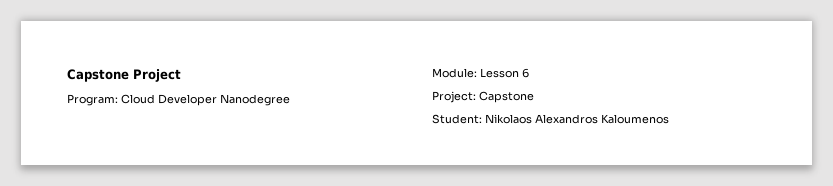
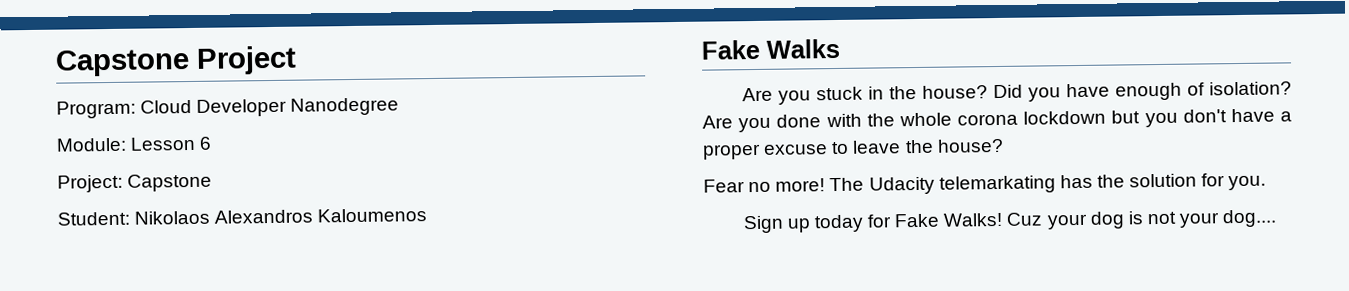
(669, 119) none -> [701,38,840,60] [741,81,1292,105] [702,108,1292,133] [702,138,1004,160] [703,173,1267,195] [742,209,1278,234] // Fake Walks // Are you stuck in the house? Did you have enough of isolation? Are you done with the whole corona lockdown but you don't have a proper excuse to leave the house? // Fear no more! The Udacity telemarkating has the solution for you. // Sign up today for Fake Walks! Cuz your dog is not your dog....

